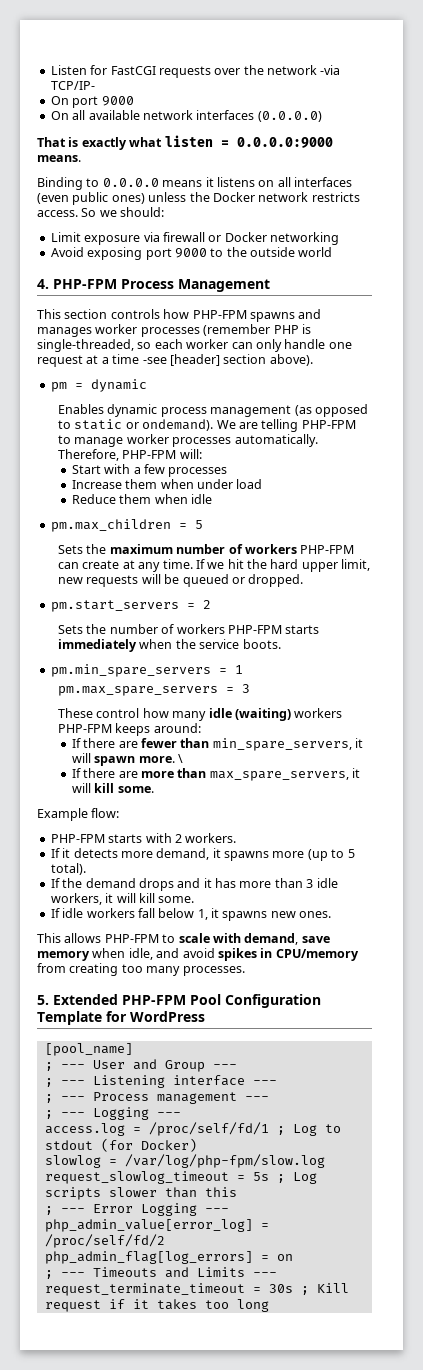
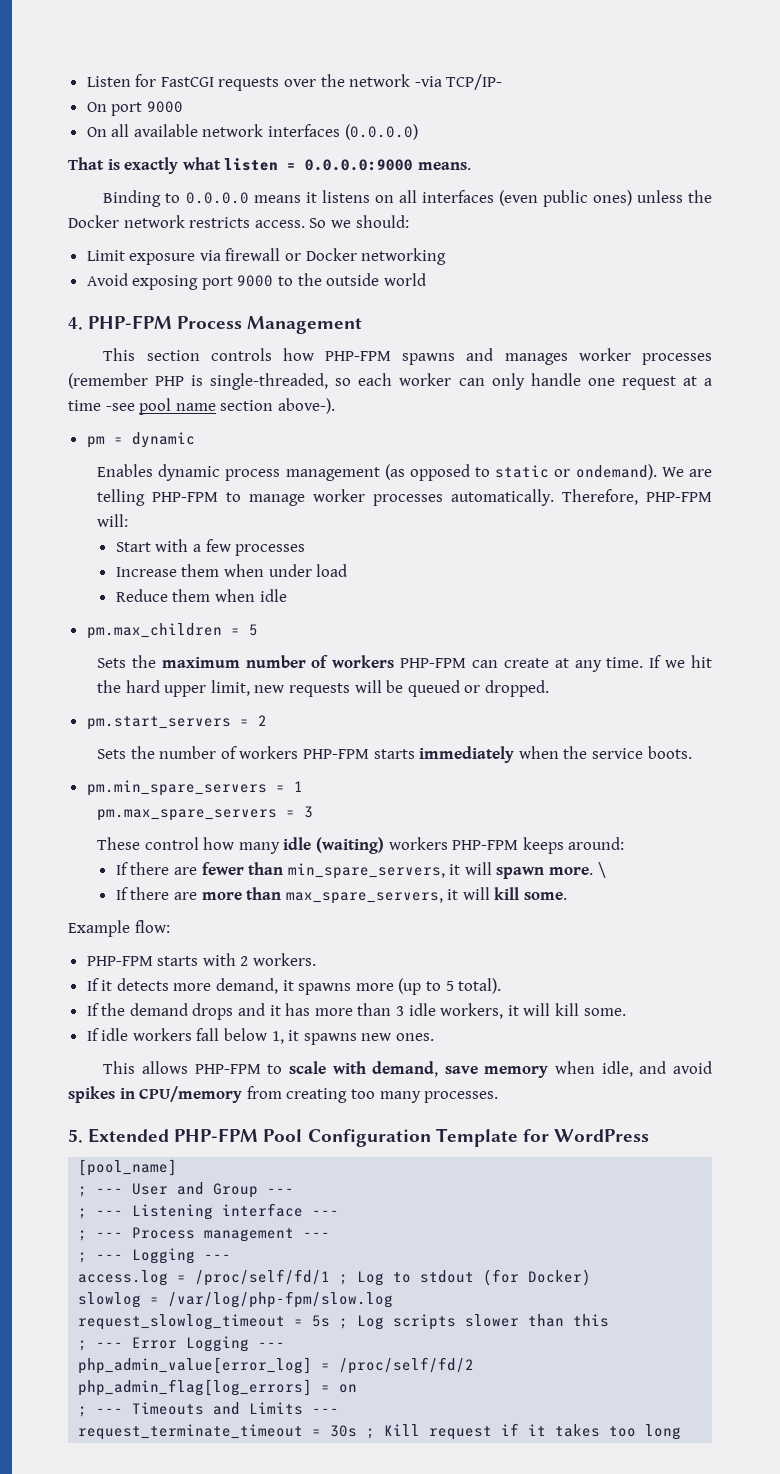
[169,354,313,366] [header] section above). -> [139,398,335,415] pool name section above-).

